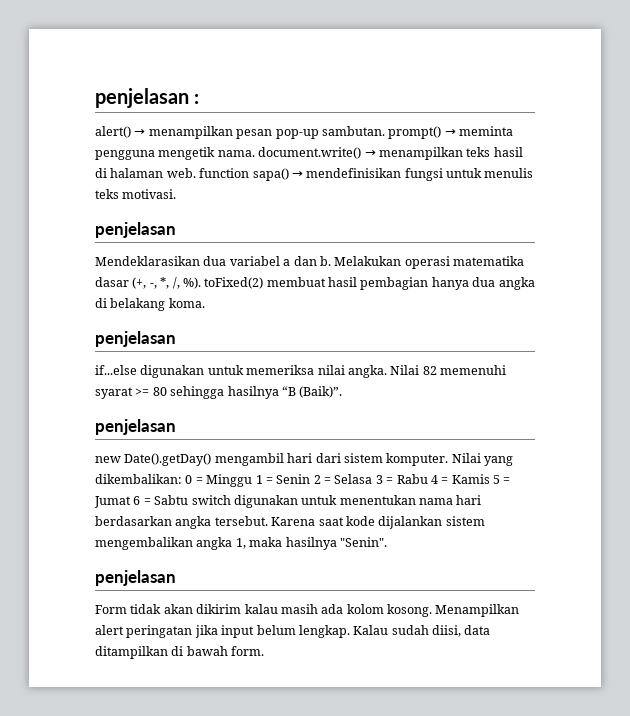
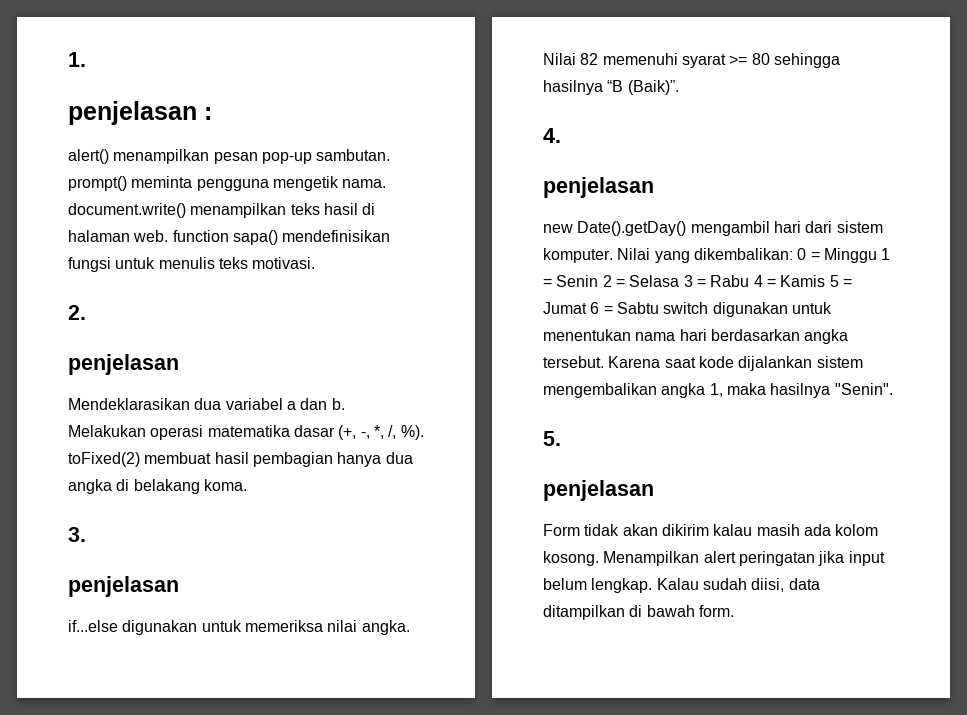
(95, 98) none -> [68,52,86,67] 1. //
[134,129,146,136] → -> (109, 156) none
[444,129,456,136] → -> (127, 183) none
[364,150,376,157] → -> (186, 210) none
[291,171,303,178] → -> (278, 237) none
(177, 194) none -> [68,305,86,320] // 2.
(205, 303) none -> [68,527,86,542] // 3.
(343, 392) none -> [543,128,561,143] // 4.
(387, 542) none -> [543,431,561,446] // 5.

